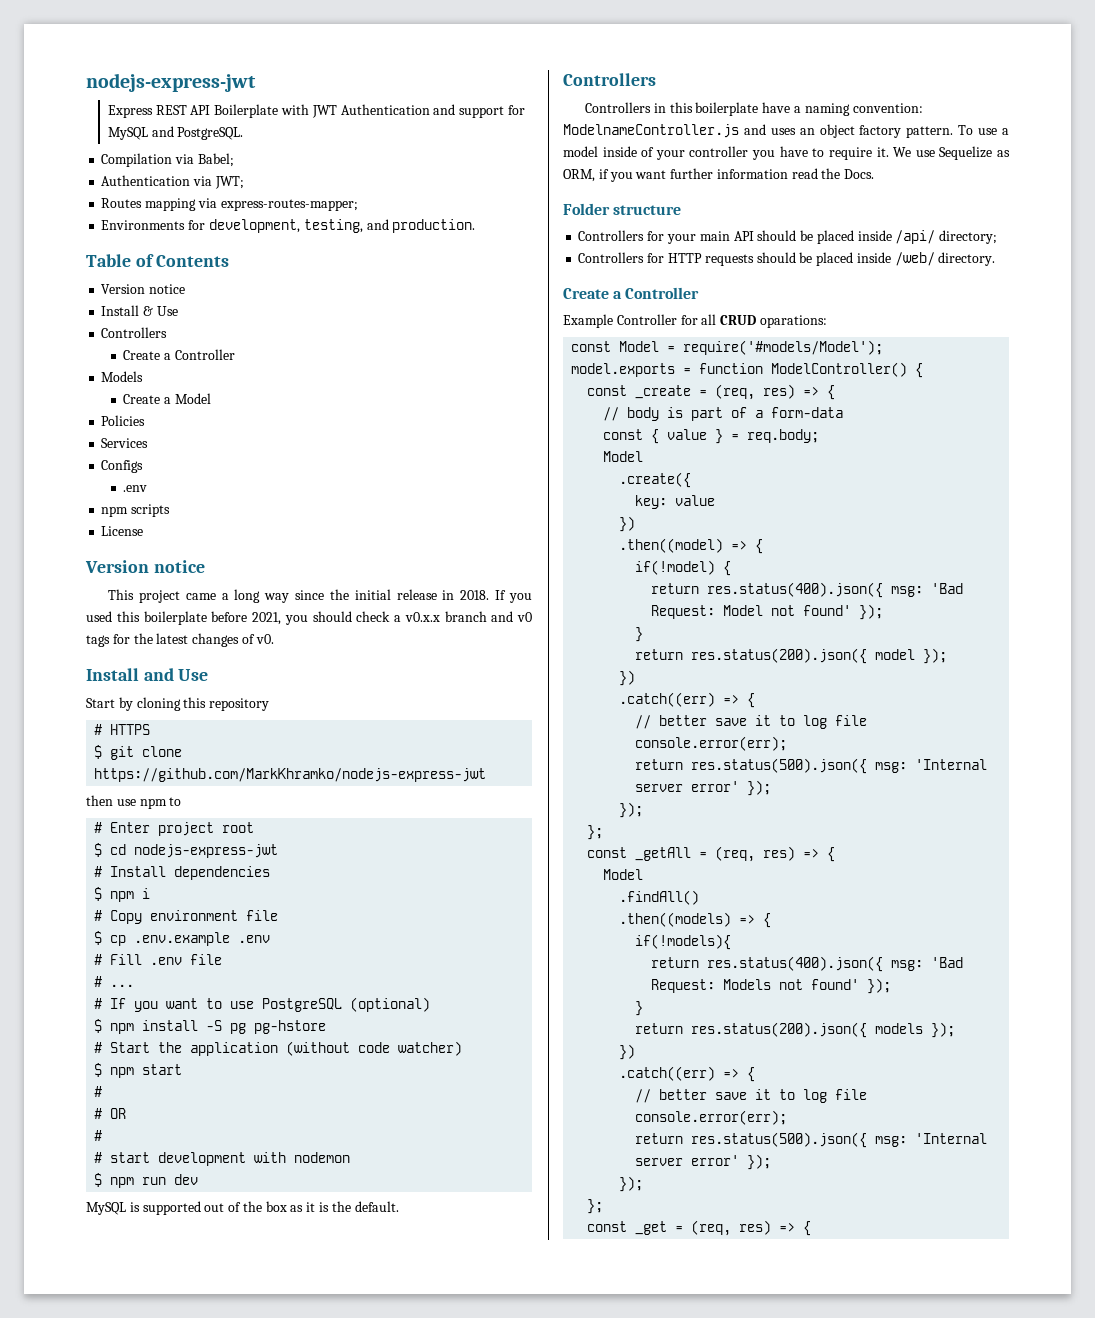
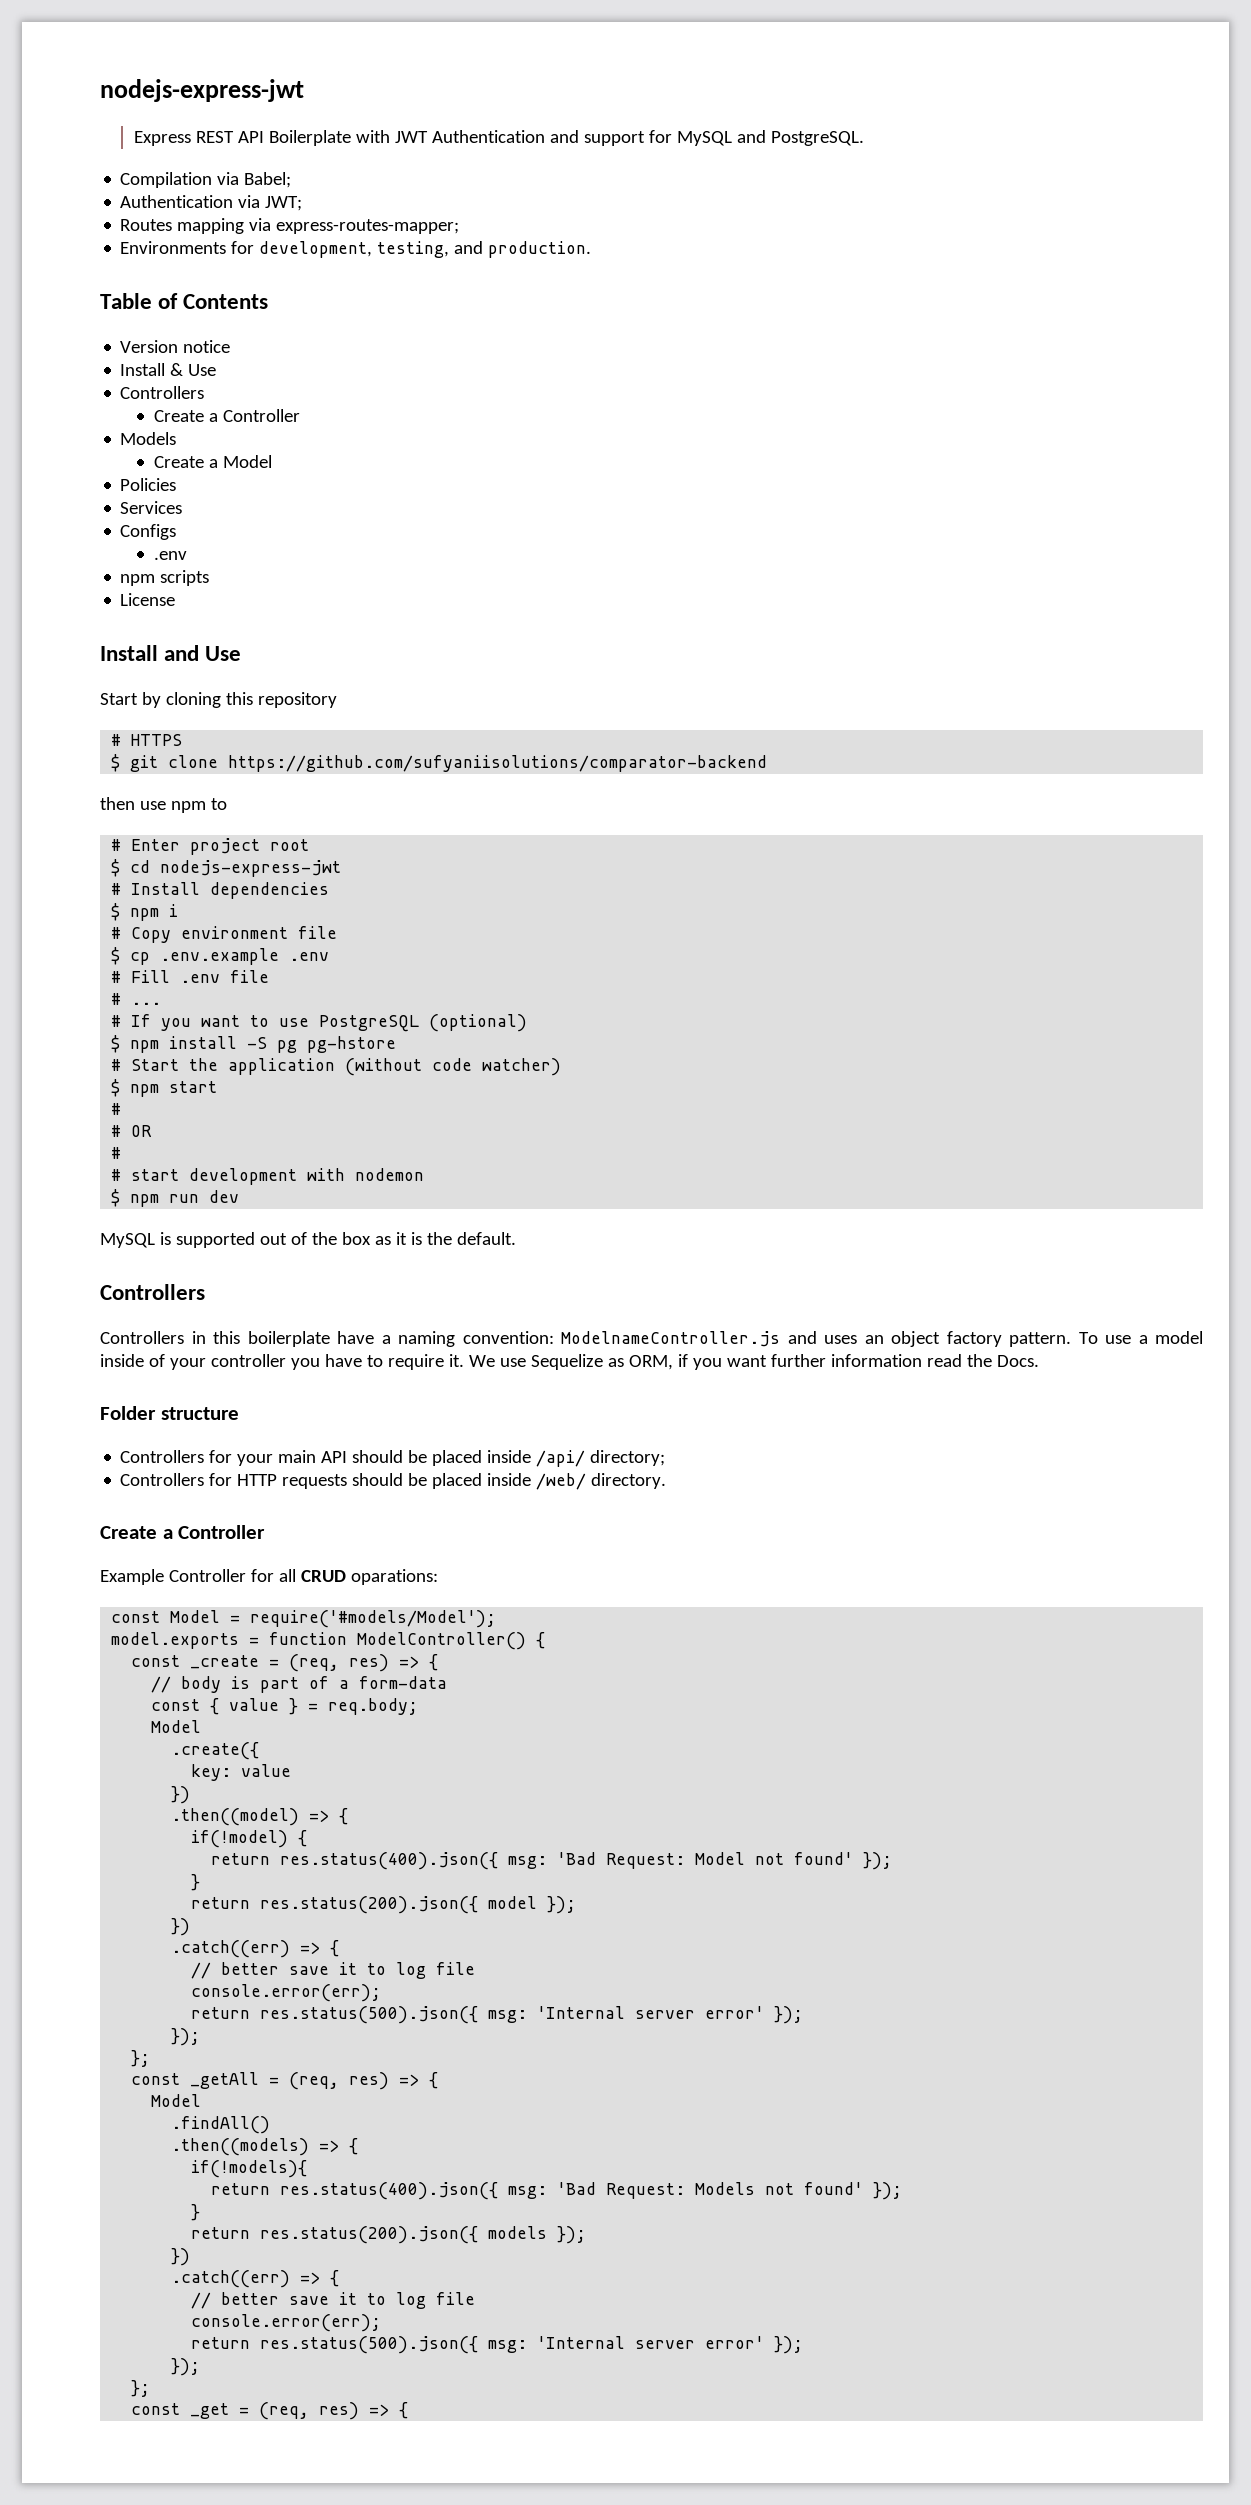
[85,560,205,573] [108,589,532,603] [86,611,532,625] [86,633,274,647] // Version notice // This project came a long way since the initial release in 2018. If you used this boilerplate before 2021, you should check a v0.x.x branch and v0 tags for the latest changes of v0. -> (176, 599) none
[94,768,487,782] https://github.com/MarkKhramko/nodejs-express-jwt -> [228,755,768,772] https://github.com/sufyaniisolutions/comparator-backend

